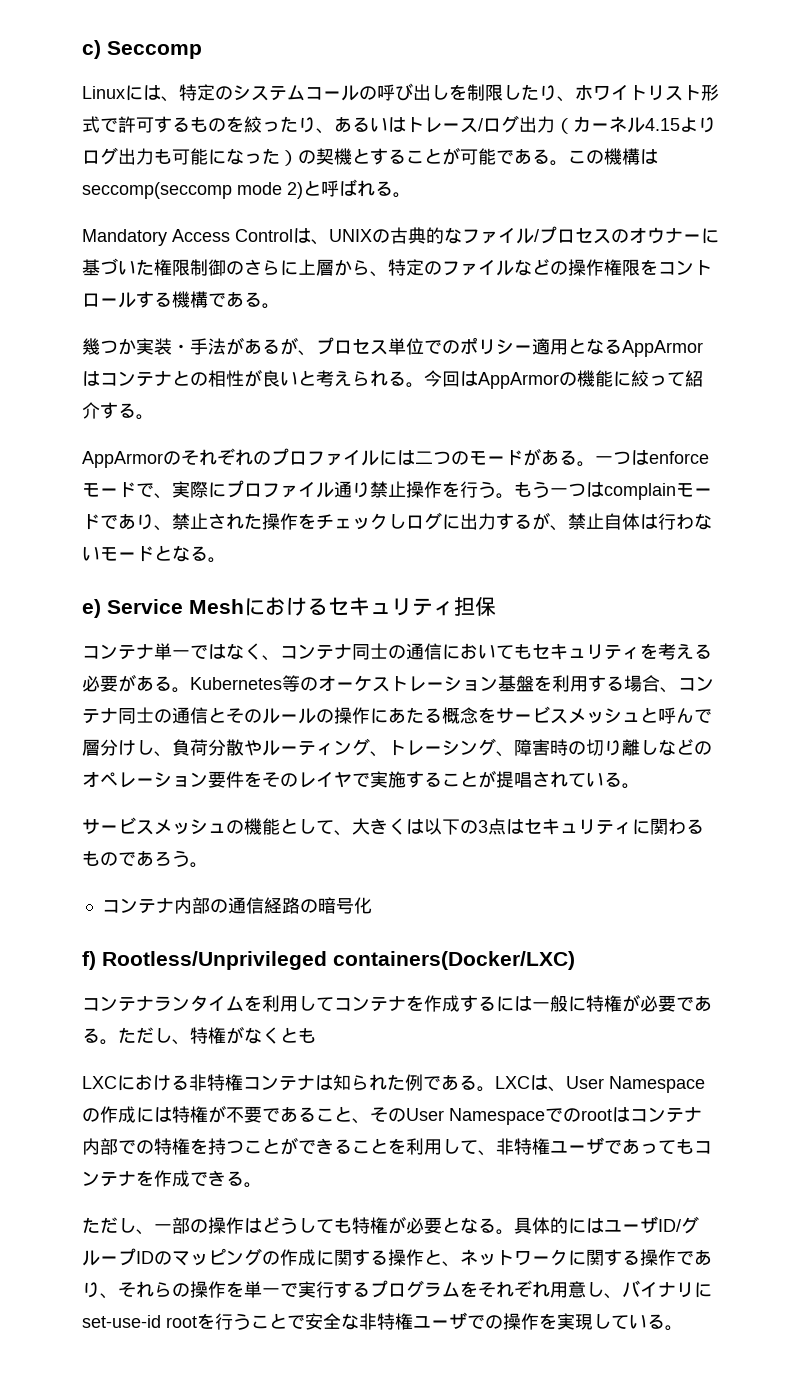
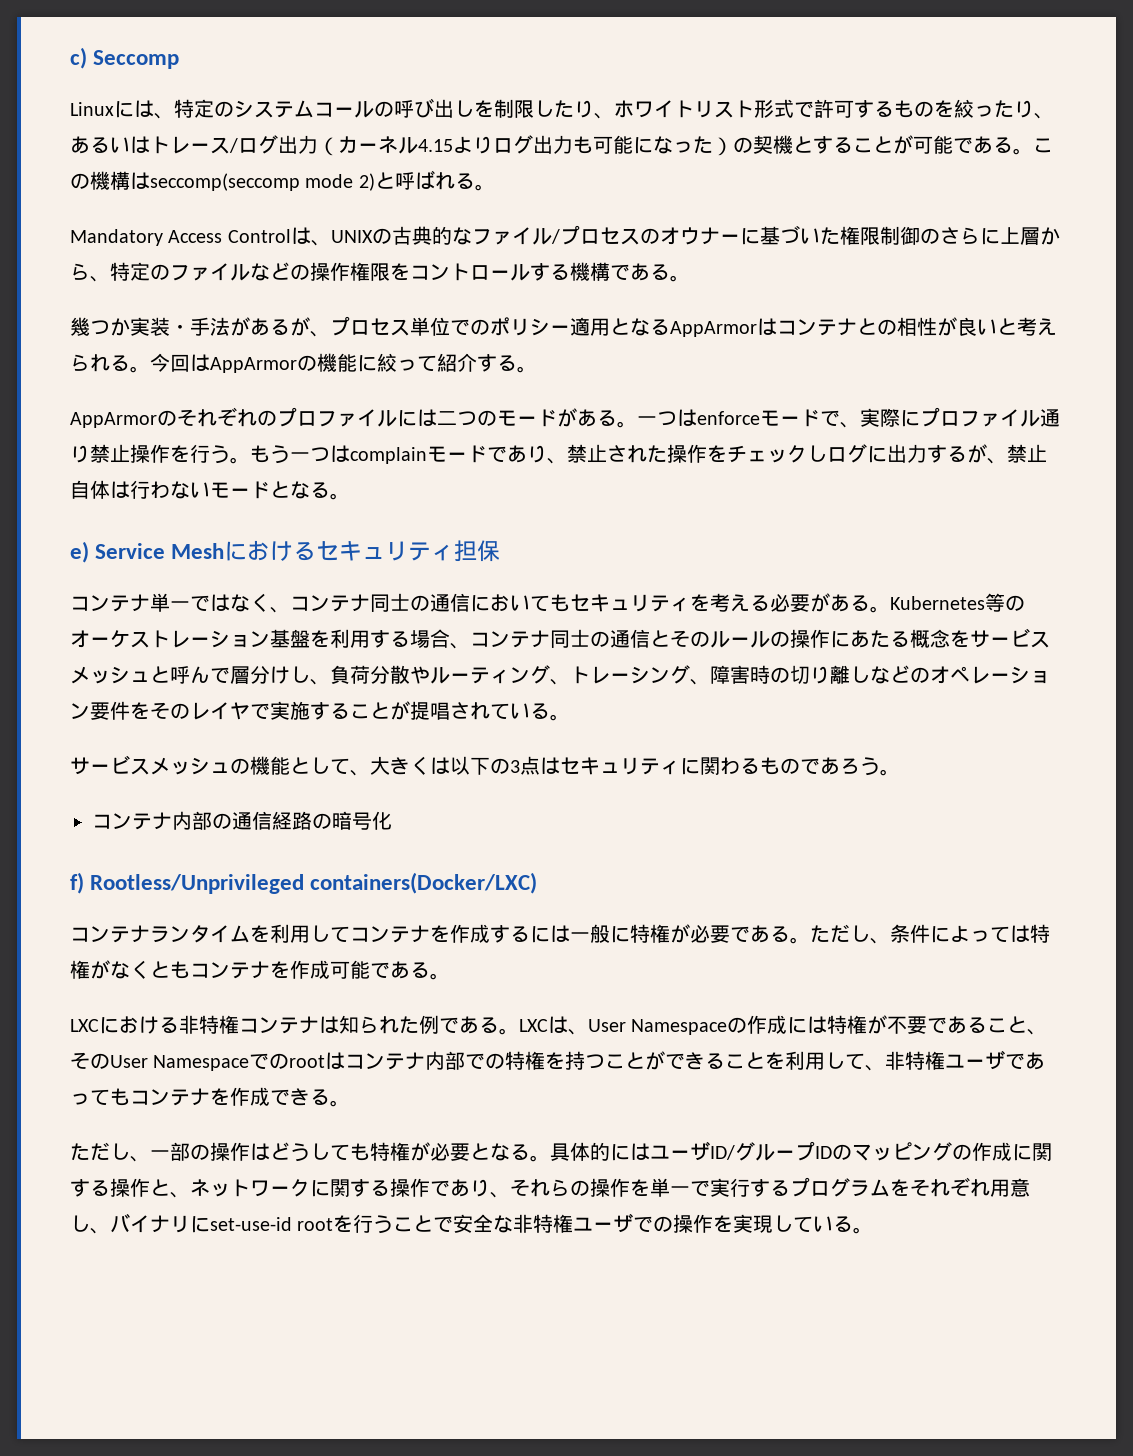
(190, 1042) none -> [890,924,1030,943] 条件によっては
(316, 1035) none -> [190,960,450,980] コンテナを作成可能である。

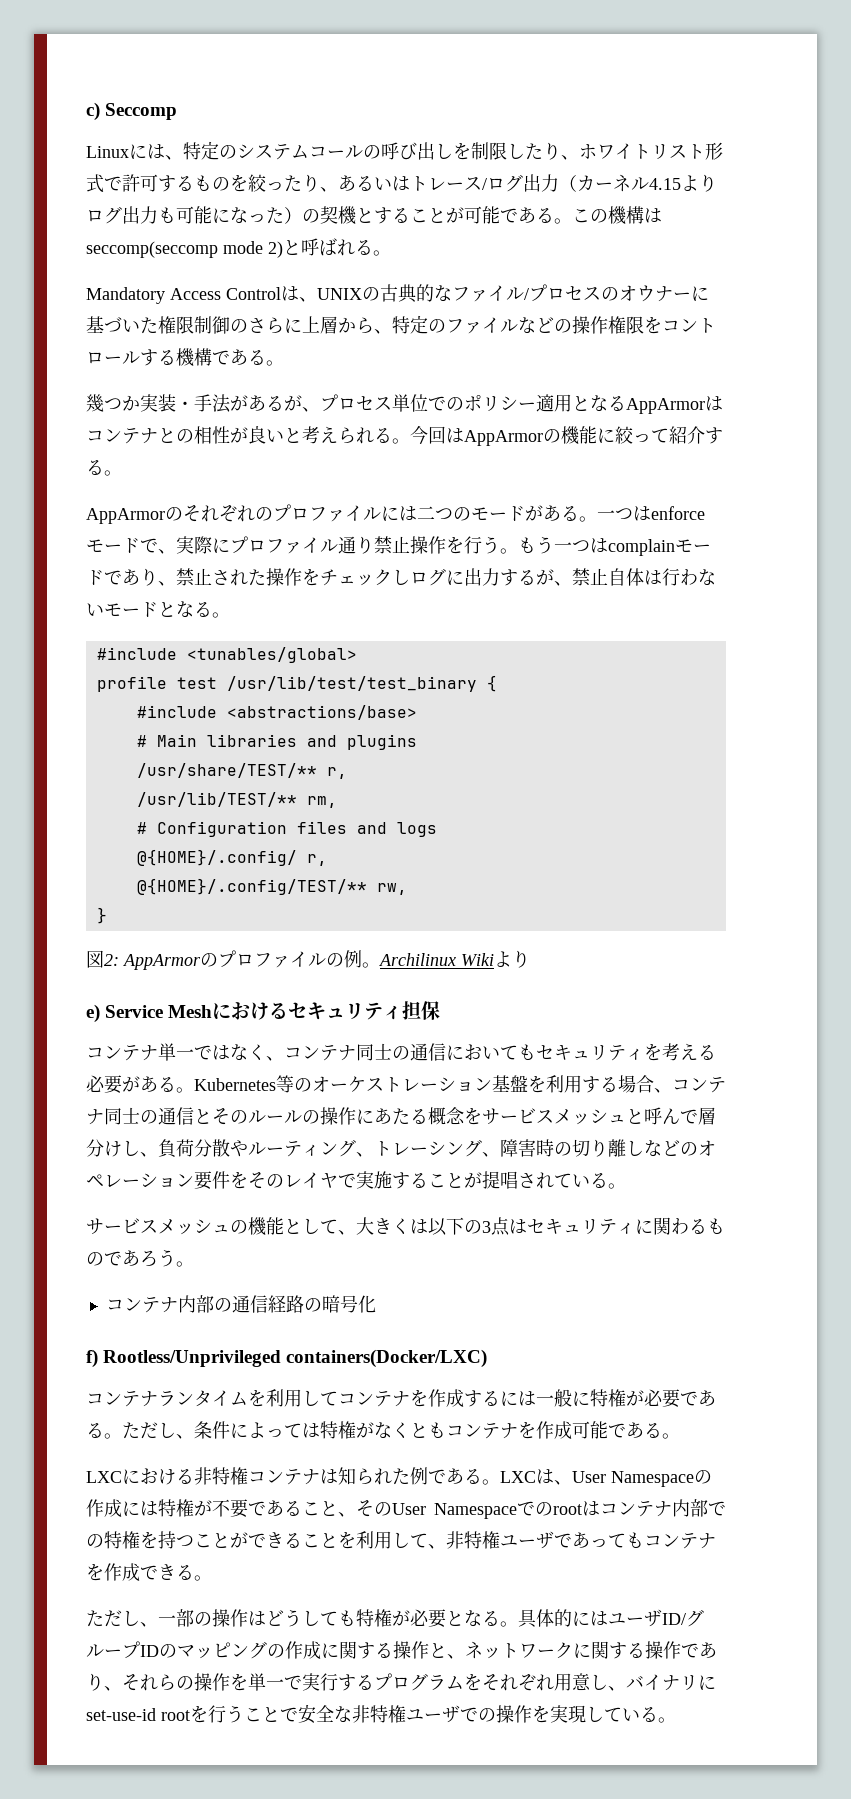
(350, 496) none -> [96,647,357,663] [96,675,497,692] [136,705,417,720] [136,734,417,750] [136,763,347,779] [136,792,337,808] [136,821,437,837] [136,849,327,866] [136,878,407,895] [96,907,107,924] [86,950,530,970] // #include <tunables/global> // profile test /usr/lib/test/test_binary { // #include <abstractions/base> // # Main libraries and plugins // /usr/share/TEST/** r, // /usr/lib/TEST/** rm, // # Configuration files and logs // @{HOME}/.config/ r, // @{HOME}/.config/TEST/** rw, // } // 図2: AppArmorのプロファイルの例。Archilinux Wikiより

